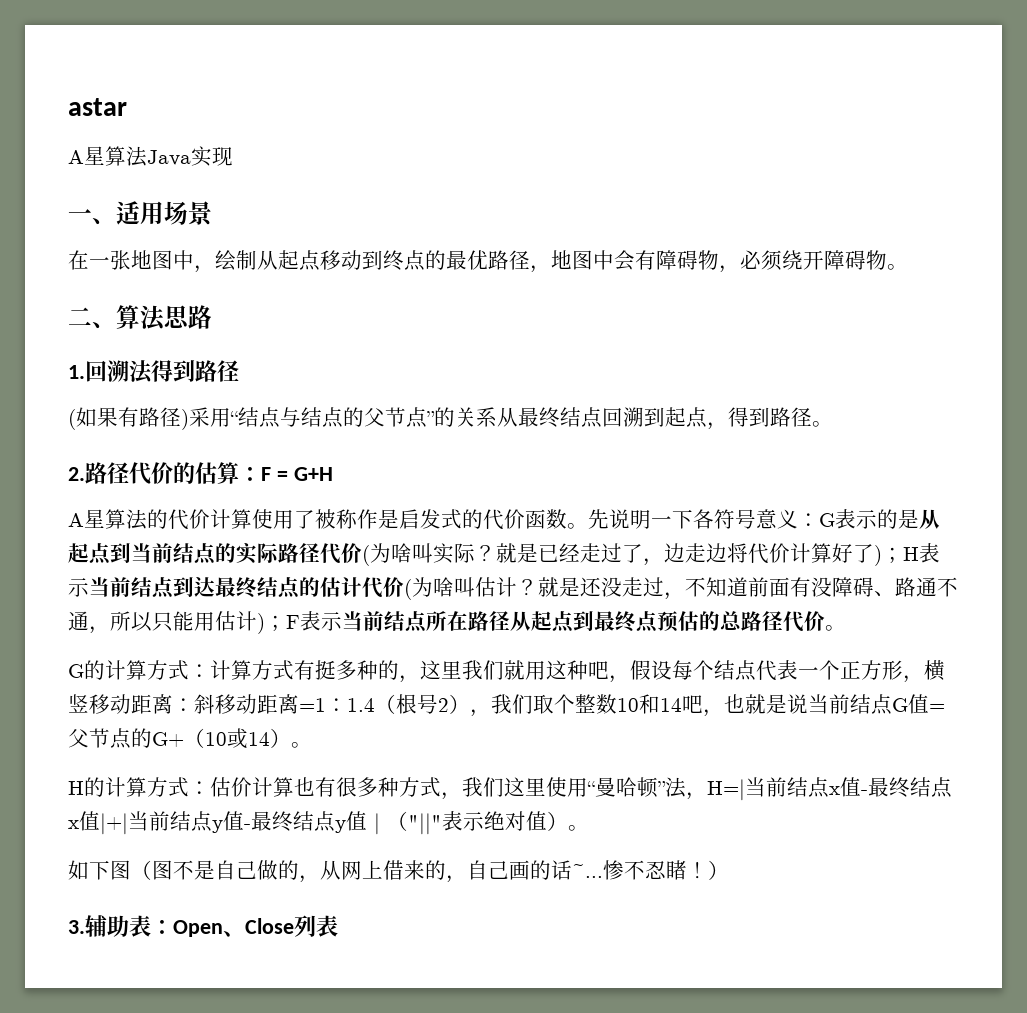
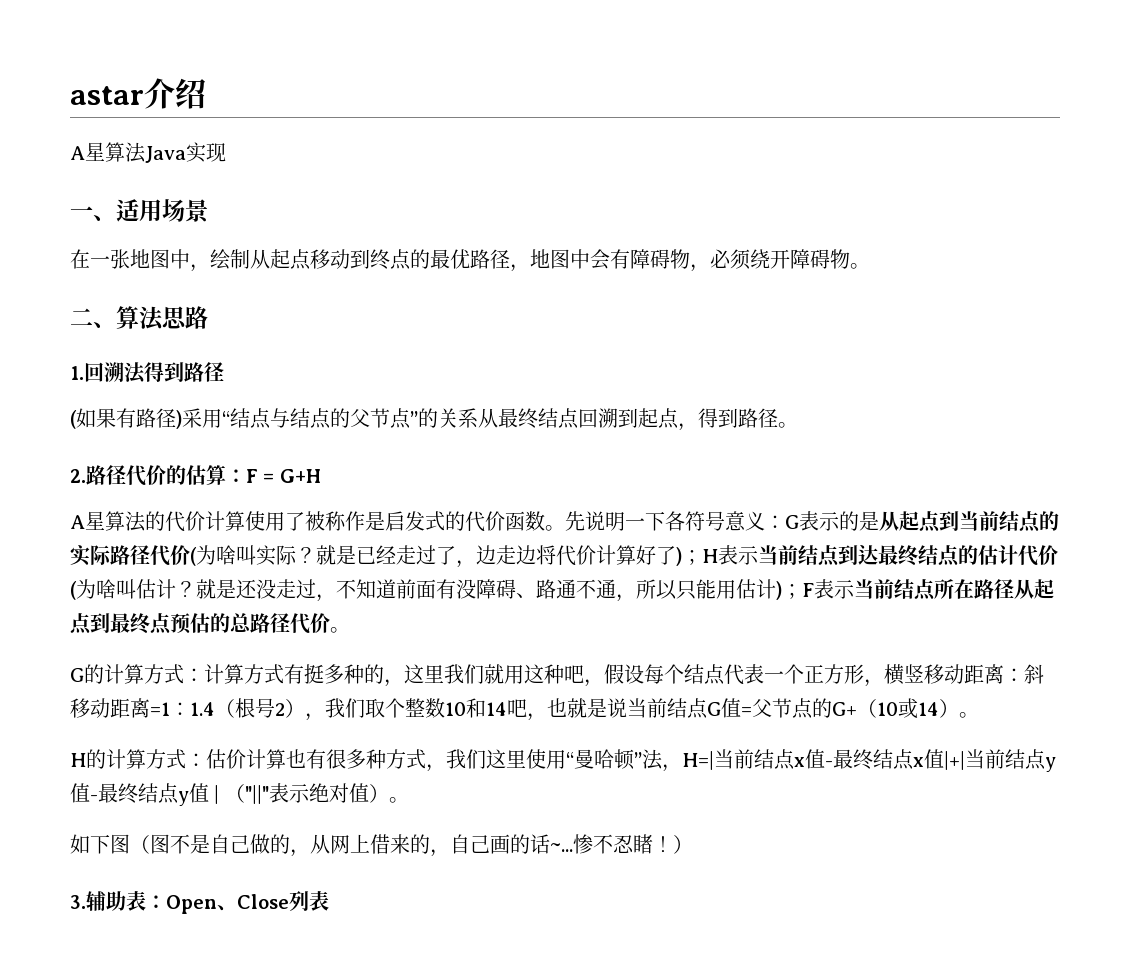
(127, 107) none -> [144,78,206,109] 介绍

